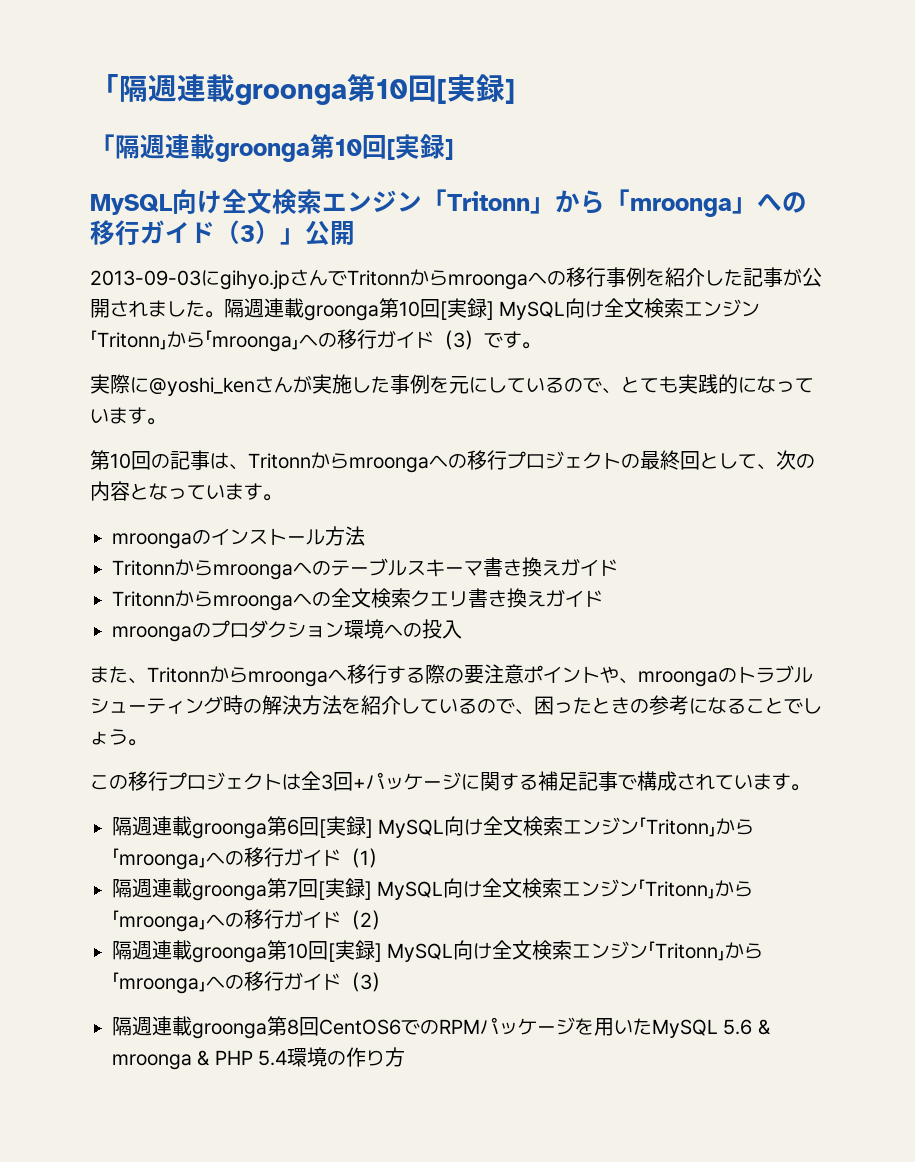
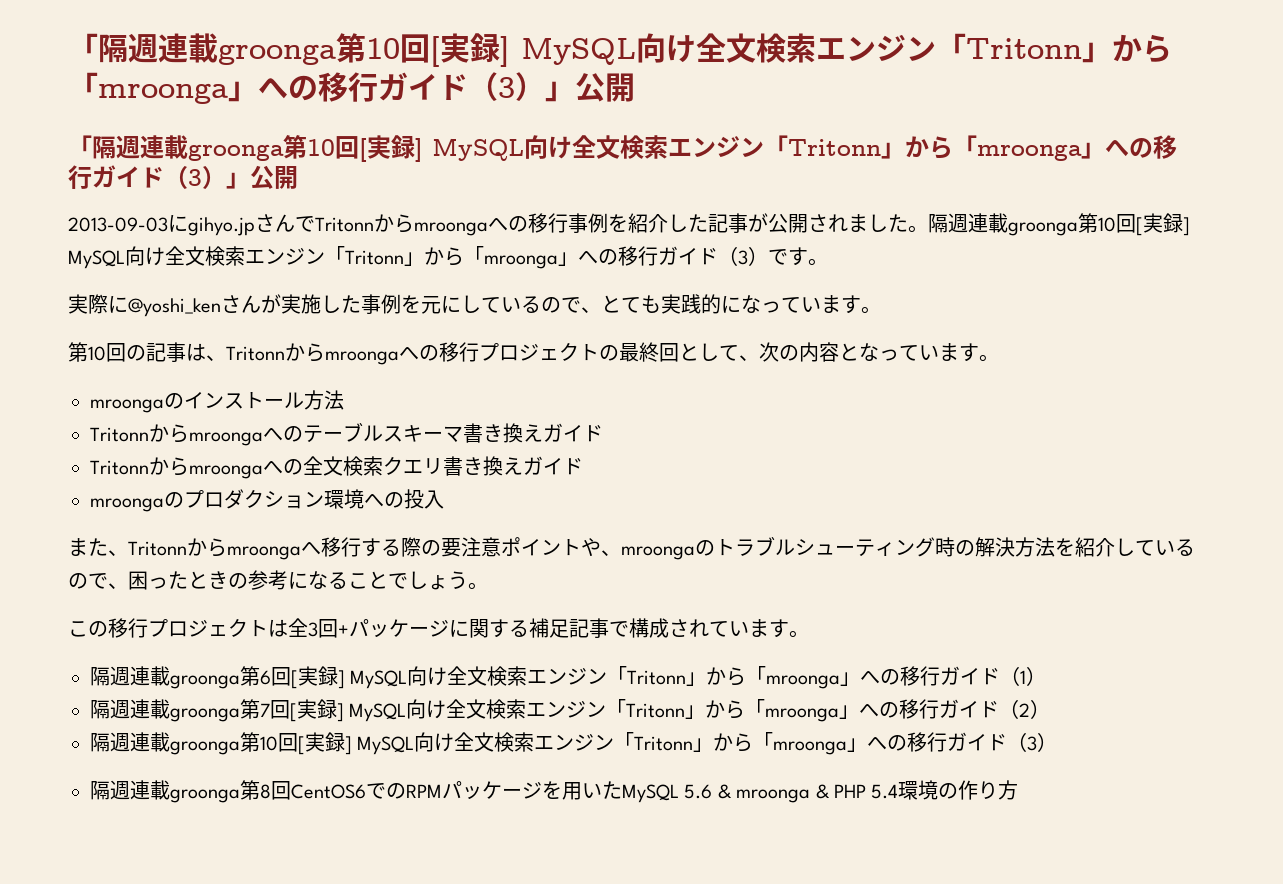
[90,74,515,105] [90,134,453,162] 「隔週連載groonga第10回[実録] // 「隔週連載groonga第10回[実録] // -> [68,33,1172,67] [68,72,635,104] [68,135,423,162] 「隔週連載groonga第10回[実録] MySQL向け全文検索エンジン「Tritonn」から「mroonga」への移行ガイド（3）」公開 // 「隔週連載groonga第10回[実録]

